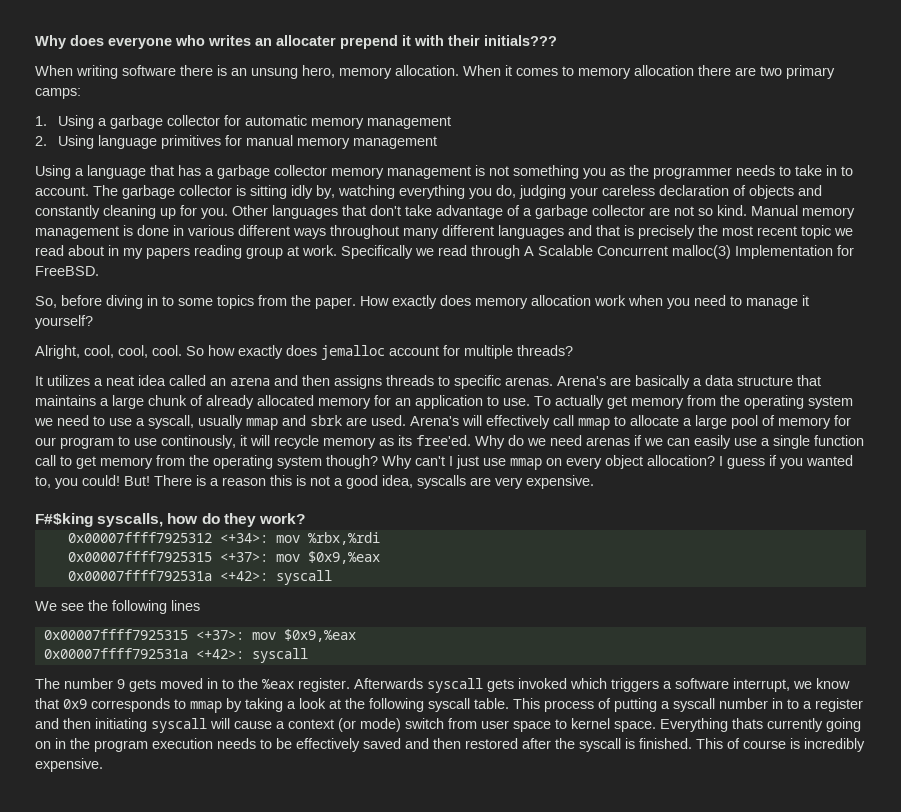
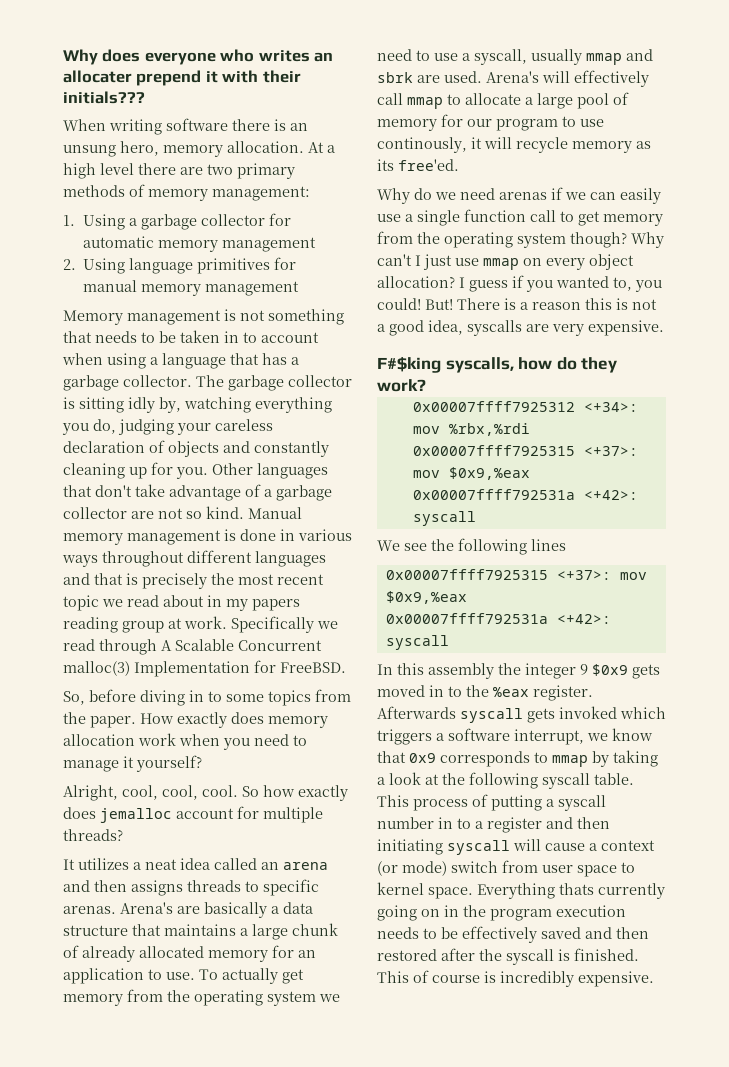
[463,65,835,79] [35,88,81,99] When it comes to memory allocation there are two primary camps: -> [308,142,335,153] [63,163,295,179] [63,184,310,201] At a high level there are two primary methods of memory management:
[35,165,71,179] Using -> [63,309,344,325] [63,330,319,343] [62,353,146,369] Memory management is not something that needs to be taken in to account when using
[274,165,853,179] [35,186,89,196] collector memory management is not something you as the programmer needs to take in to account. -> [123,375,192,387] collector.
[238,225,290,236] different -> (352, 535) none
[403,228,439,239] many -> (184, 559) none
(471, 440) none -> (459, 165) //
[35,678,125,689] The number 9 -> [377,663,628,679] In this assembly the integer 9 $0x9

